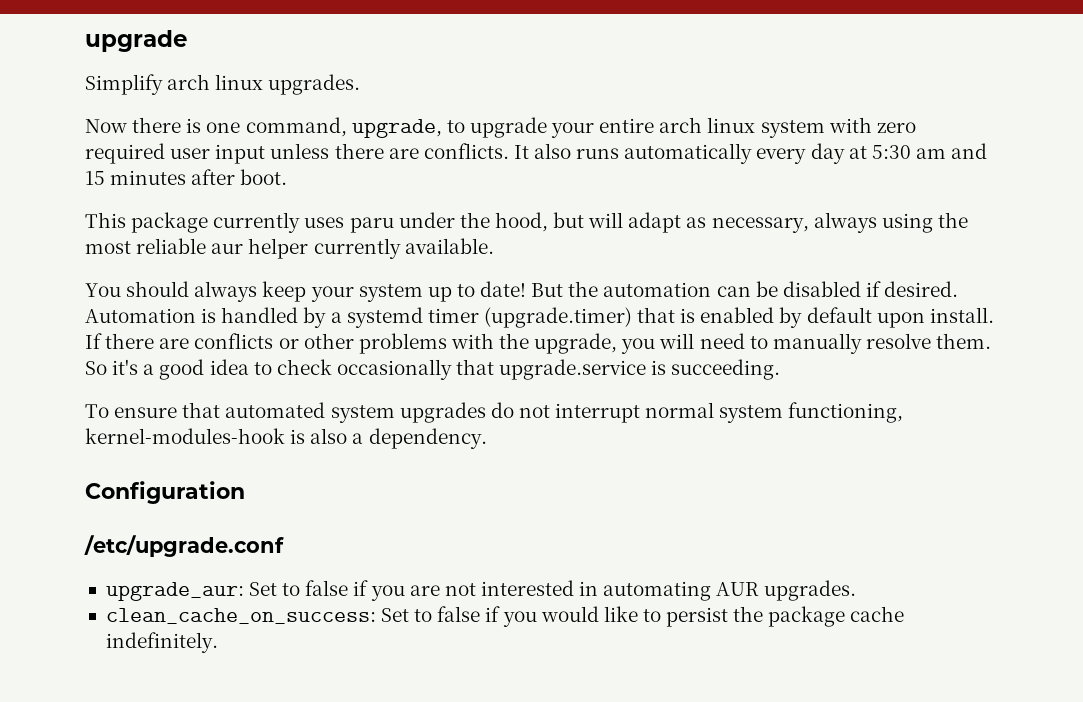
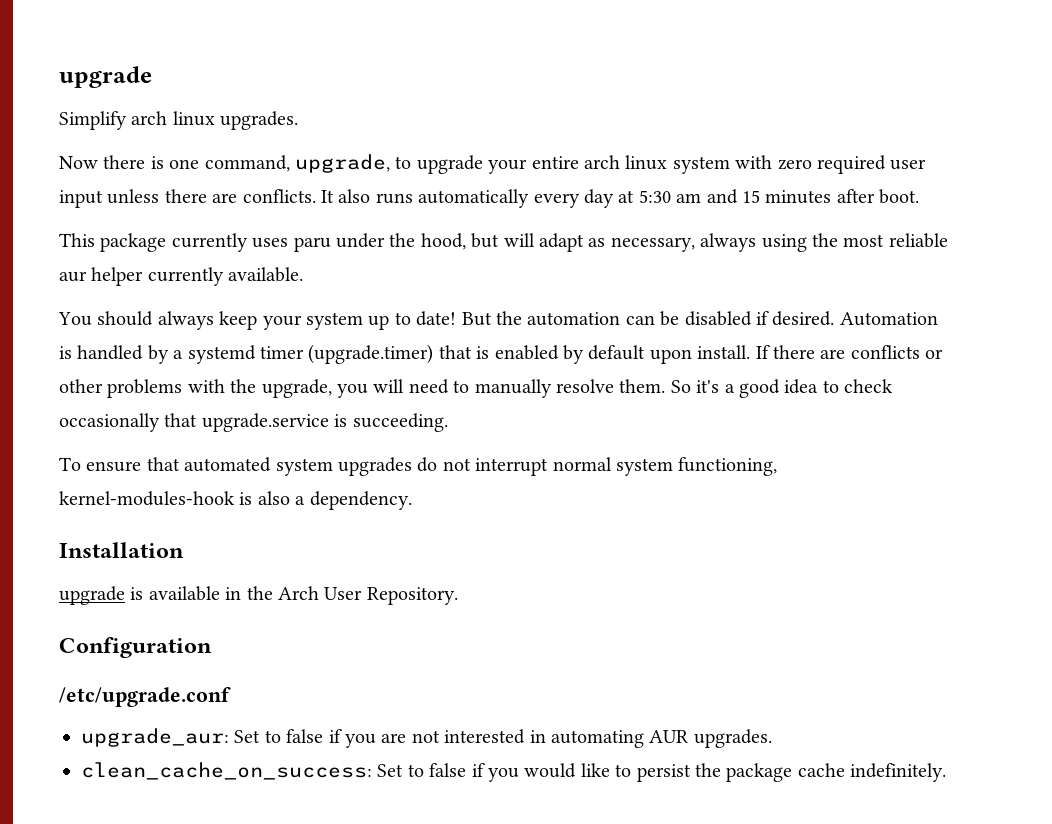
(487, 438) none -> [59,542,184,558] [59,586,458,605] // Installation // upgrade is available in the Arch User Repository.

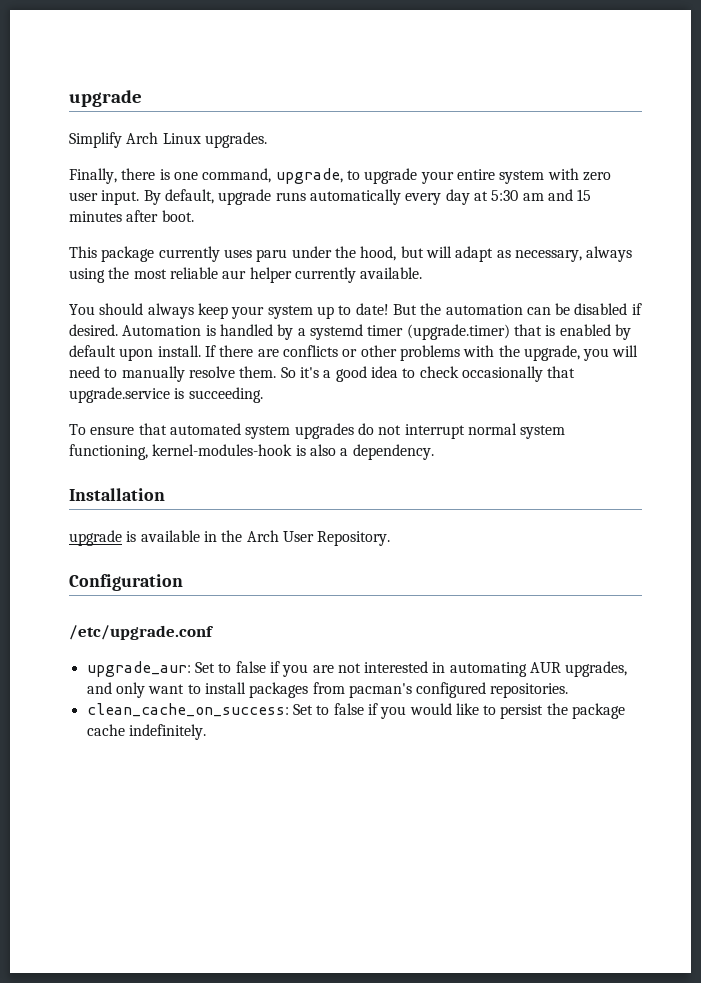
[131,111,299,130] [59,156,98,169] arch linux upgrades. // Now -> [126,132,267,148] [69,168,117,184] Arch Linux upgrades. // Finally,
[583,155,668,170] arch linux -> (495, 174) none
[816,155,927,174] [59,189,371,208] required user input unless there are conflicts. It also -> [69,189,272,205] user input. By default, upgrade
[693,729,772,748] upgrades. -> [565,661,628,677] [86,682,569,698] upgrades, and only want to install packages from pacman's configured repositories.

